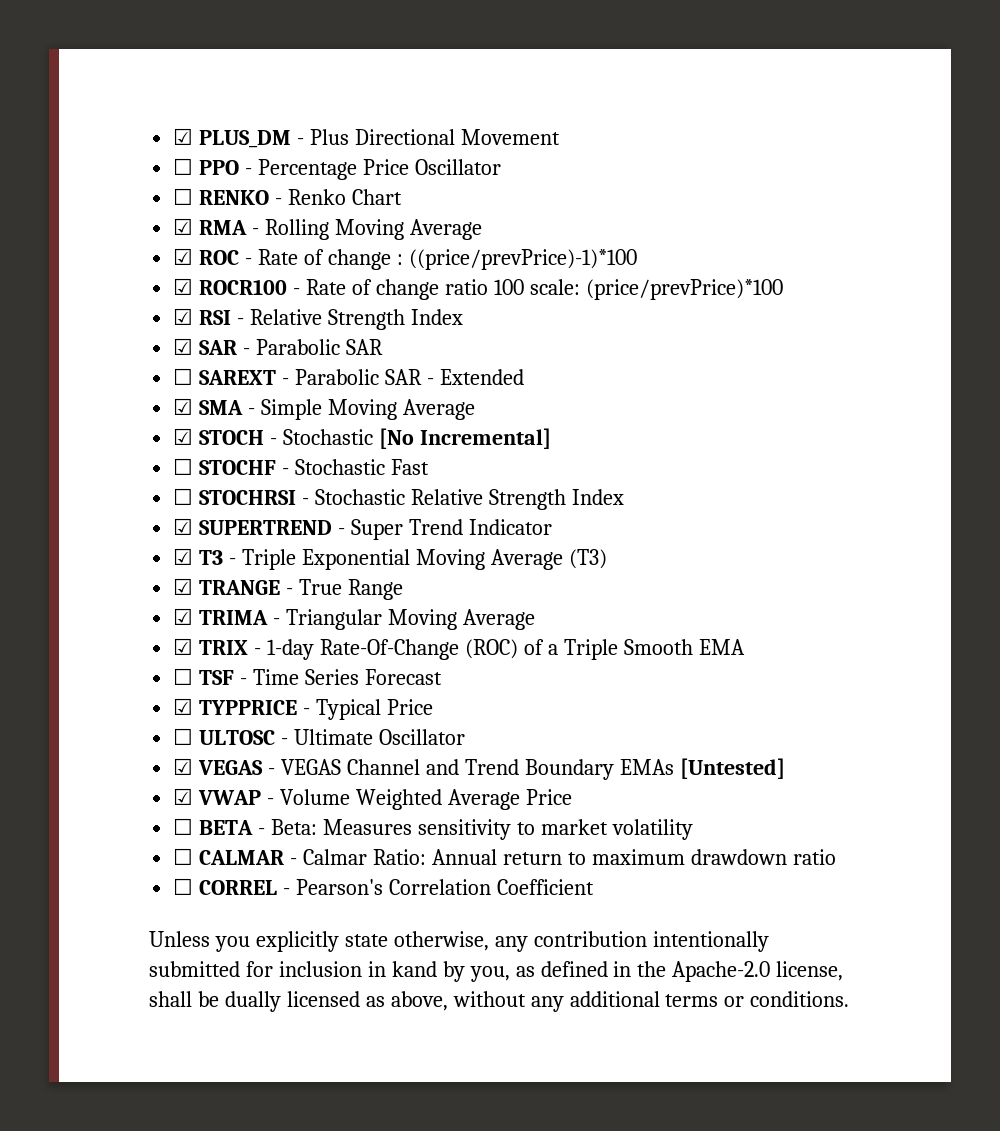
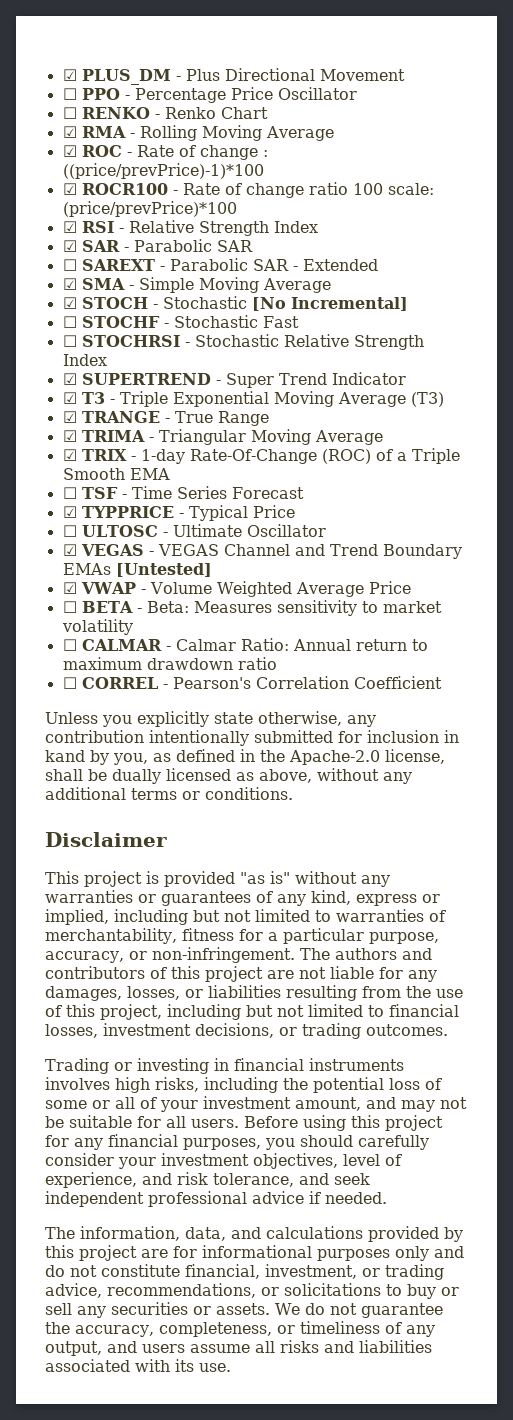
(850, 999) none -> [45,832,167,847] [45,871,390,887] [45,890,440,906] [45,909,446,925] [45,928,439,944] [45,947,432,963] [45,966,437,982] [45,985,463,1001] [45,1004,459,1020] [45,1023,448,1039] [45,1058,404,1074] [45,1077,442,1093] [45,1096,467,1112] [45,1115,443,1131] [45,1134,429,1150] [45,1153,402,1169] [45,1172,370,1188] [45,1191,387,1207] [45,1226,463,1242] [45,1245,464,1261] [45,1264,444,1280] [45,1283,459,1299] [45,1302,443,1318] [45,1321,435,1337] [45,1340,432,1356] [45,1359,231,1372] // Disclaimer // This project is provided "as is" without any warranties or guarantees of any kind, express or implied, including but not limited to warranties of merchantability, fitness for a particular purpose, accuracy, or non-infringement. The authors and contributors of this project are not liable for any damages, losses, or liabilities resulting from the use of this project, including but not limited to financial losses, investment decisions, or trading outcomes. // Trading or investing in financial instruments involves high risks, including the potential loss of some or all of your investment amount, and may not be suitable for all users. Before using this project for any financial purposes, you should carefully consider your investment objectives, level of experience, and risk tolerance, and seek independent professional advice if needed. // The information, data, and calculations provided by this project are for informational purposes only and do not constitute financial, investment, or trading advice, recommendations, or solicitations to buy or sell any securities or assets. We do not guarantee the accuracy, completeness, or timeliness of any output, and users assume all risks and liabilities associated with its use.

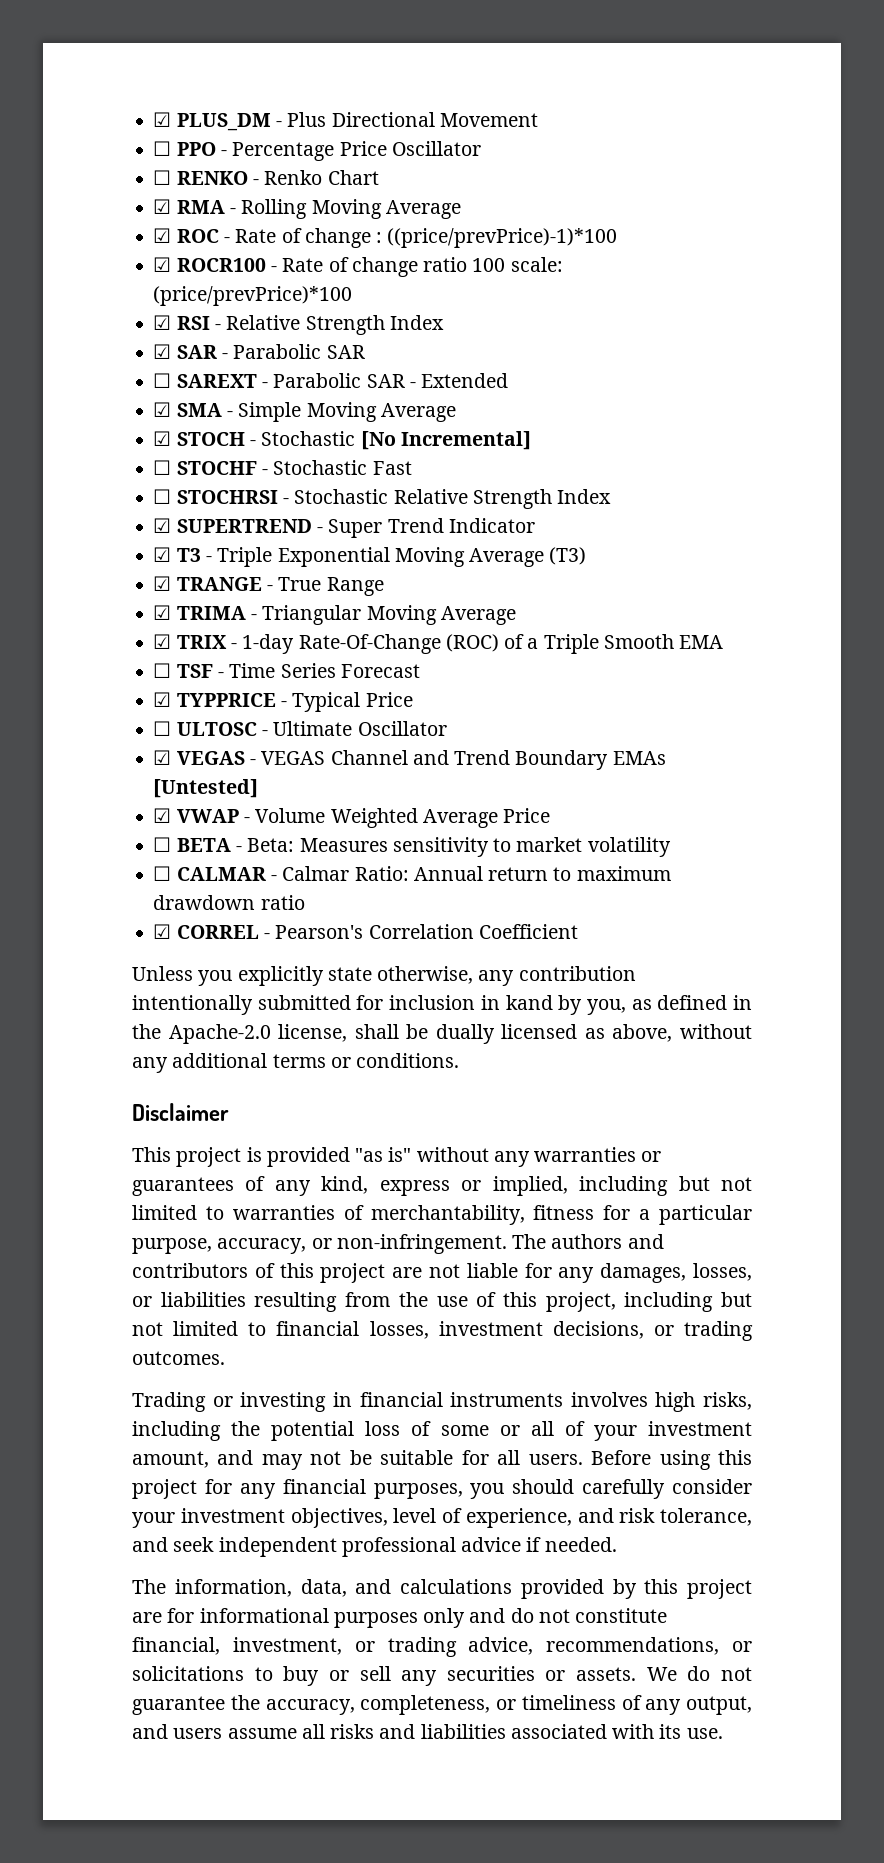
[62,677,77,689] ☐ -> [153,924,172,939] ☑

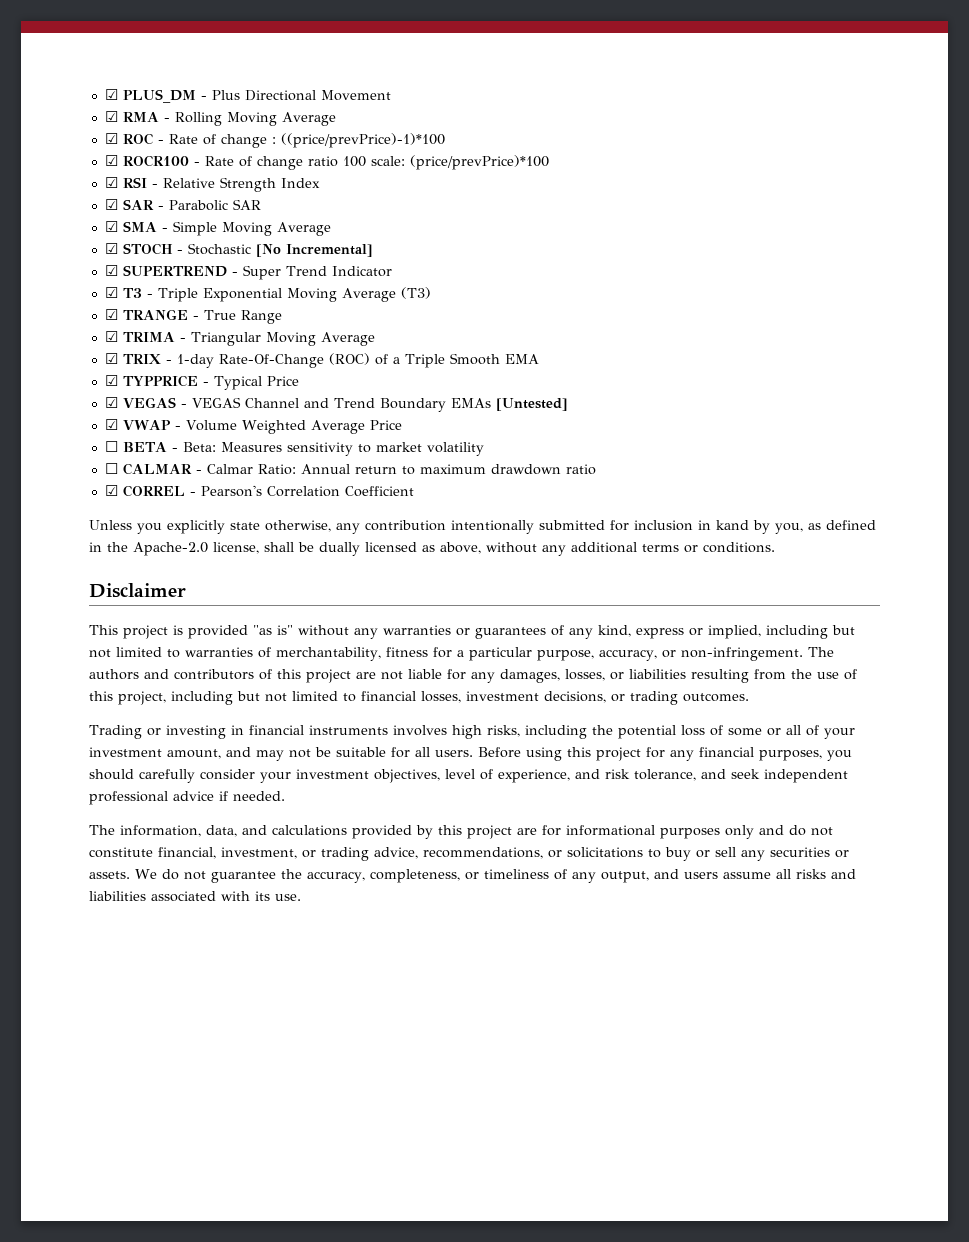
[153,141,481,161] [153,170,379,185] // ☐ PPO - Percentage Price Oscillator // ☐ RENKO - Renko Chart -> (391, 95) none
[153,373,509,388] // ☐ SAREXT - Parabolic SAR - Extended -> (261, 204) none
[153,460,412,475] [153,489,612,509] // ☐ STOCHF - Stochastic Fast // ☐ STOCHRSI - Stochastic Relative Strength Index -> (373, 250) none
[153,663,420,678] // ☐ TSF - Time Series Forecast -> (539, 359) none
[153,721,447,736] // ☐ ULTOSC - Ultimate Oscillator -> (299, 381) none

